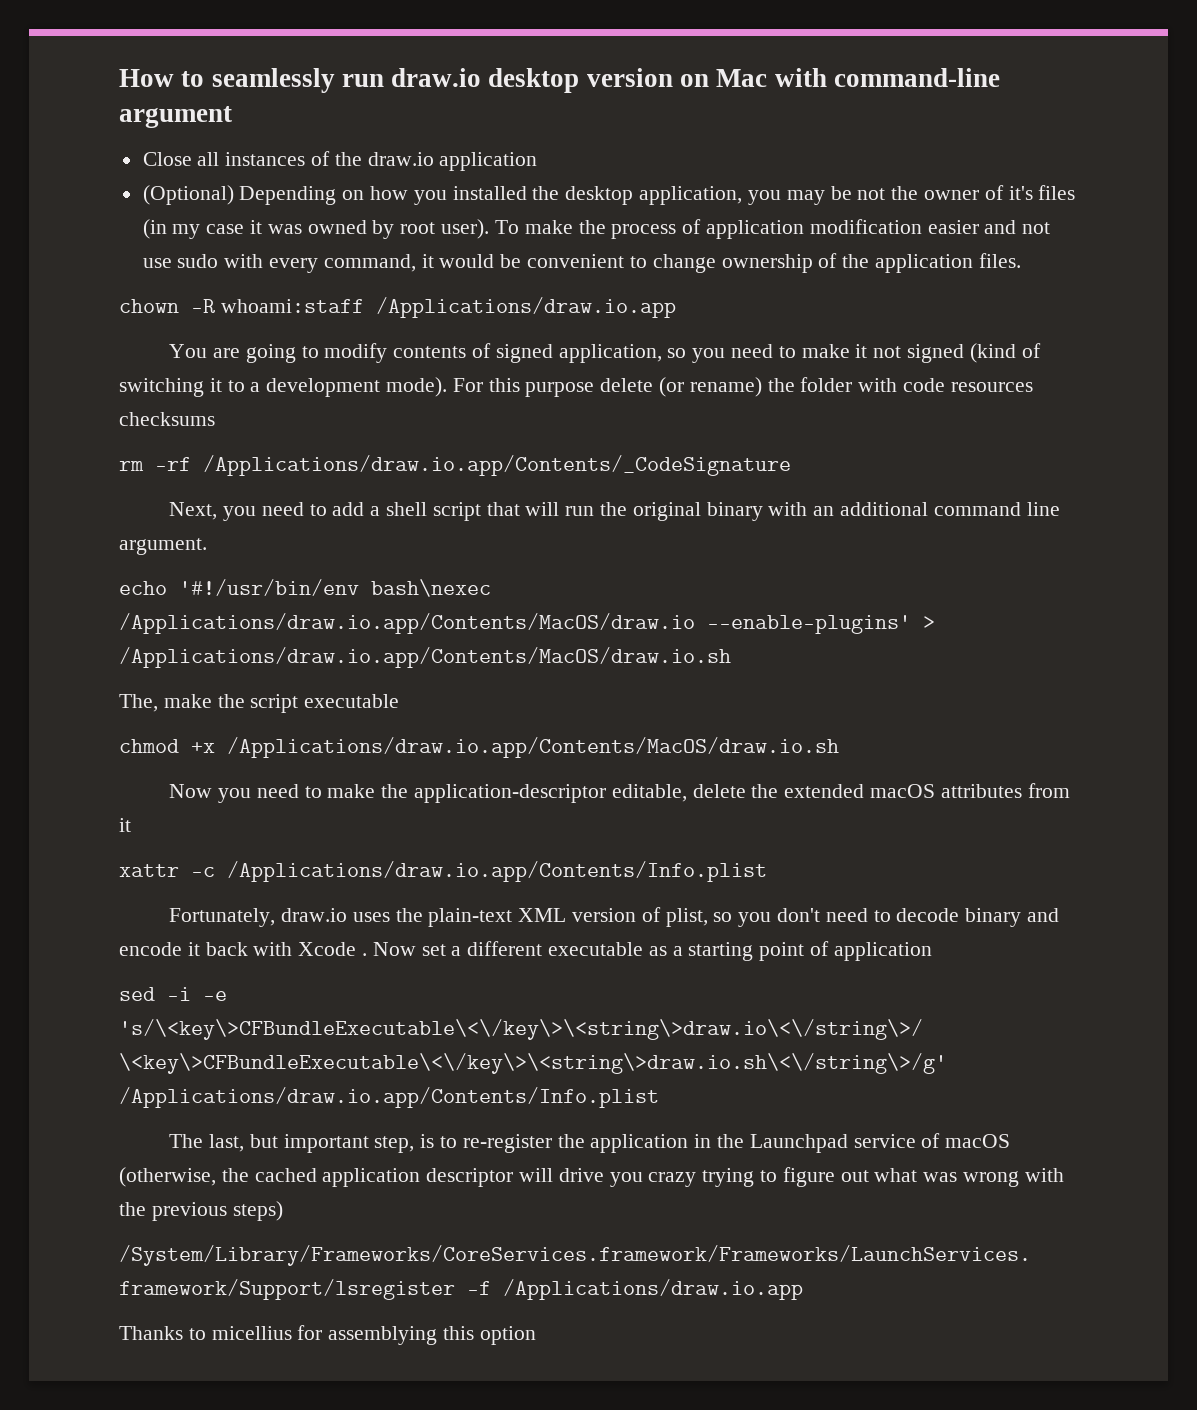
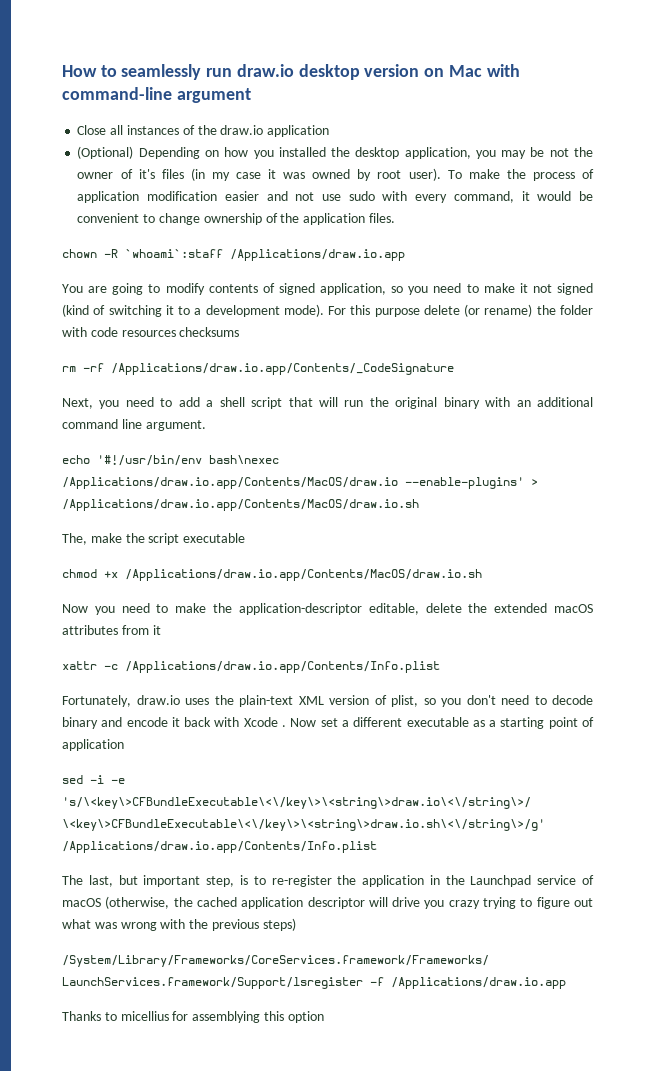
[220,299,364,313] whoami:staff -> [125,249,223,258] `whoami`:staff

